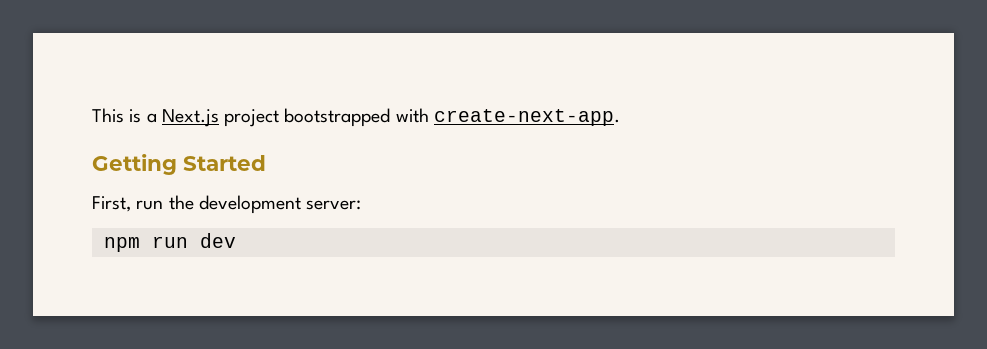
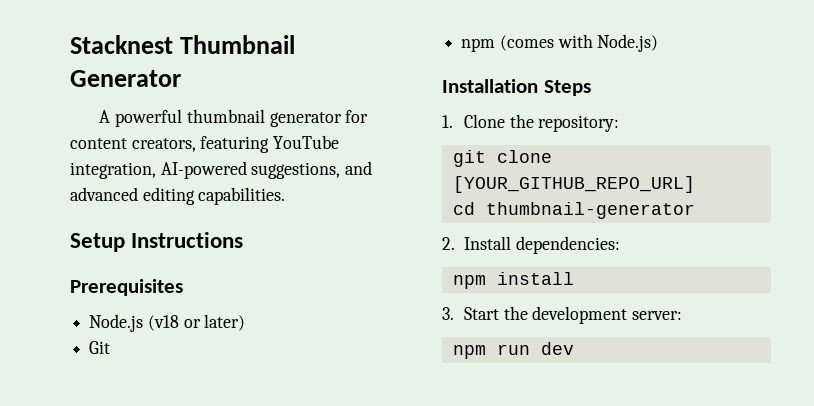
[92,108,620,127] [92,154,266,175] [92,196,164,212] This is a Next.js project bootstrapped with create-next-app. // Getting Started // First, run -> [70,35,295,54] [70,70,181,87] [99,109,369,127] [70,135,340,153] [70,161,373,179] [70,187,286,205] [70,232,244,252] [70,279,183,296] [89,314,246,332] [89,341,111,354] [461,34,659,52] [442,79,591,96] [442,114,620,132] [452,150,552,167] [452,176,695,193] [452,202,695,219] [442,236,620,254] [452,272,574,289] [442,307,499,320] Stacknest Thumbnail Generator // A powerful thumbnail generator for content creators, featuring YouTube integration, AI-powered suggestions, and advanced editing capabilities. // Setup Instructions // Prerequisites // Node.js (v18 or later) // Git // npm (comes with Node.js) // Installation Steps // 1. Clone the repository: // git clone [YOUR_GITHUB_REPO_URL] // cd thumbnail-generator // 2. Install dependencies: // npm install // 3. Start

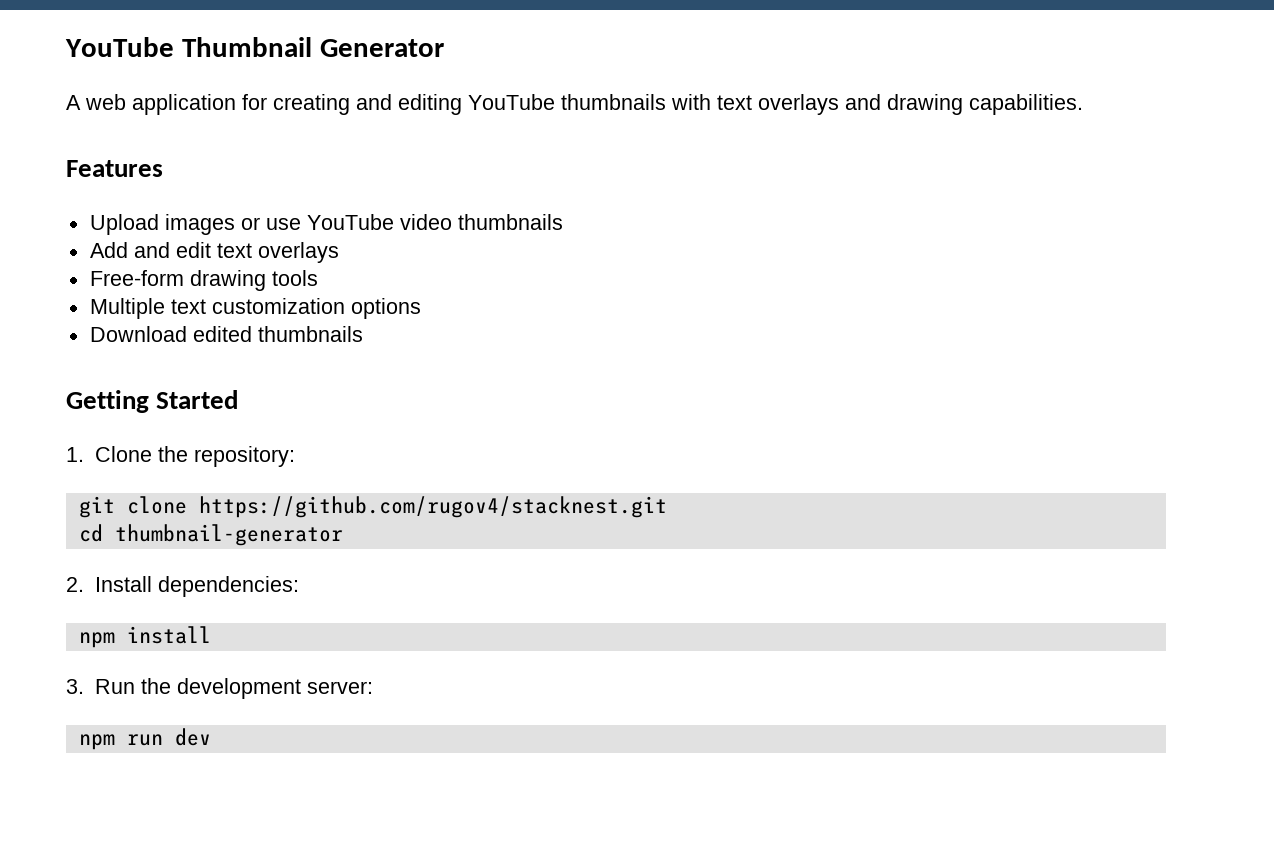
[70,35,173,54] Stacknest -> [65,37,174,57] YouTube
[115,109,369,127] [70,135,340,153] [70,161,373,179] [70,187,286,205] [70,232,244,252] [70,279,183,296] [89,314,246,332] [89,341,111,354] [461,34,659,52] [442,79,591,96] powerful thumbnail generator for content creators, featuring YouTube integration, AI-powered suggestions, and advanced editing capabilities. // Setup Instructions // Prerequisites // Node.js (v18 or later) // Git // npm (comes with Node.js) // Installation Steps -> [85,94,1083,115] [66,160,163,177] [89,214,563,235] [89,242,339,263] [89,270,318,291] [89,298,421,319] [89,326,363,342] [66,390,239,413] web application for creating and editing YouTube thumbnails with text overlays and drawing capabilities. // Features // Upload images or use YouTube video thumbnails // Add and edit text overlays // Free-form drawing tools // Multiple text customization options // Download edited thumbnails // Getting Started
[452,176,695,193] [YOUR_GITHUB_REPO_URL] -> [198,496,667,518] https://github.com/rugov4/stacknest.git
[463,307,499,320] Start -> [95,679,136,694] Run

